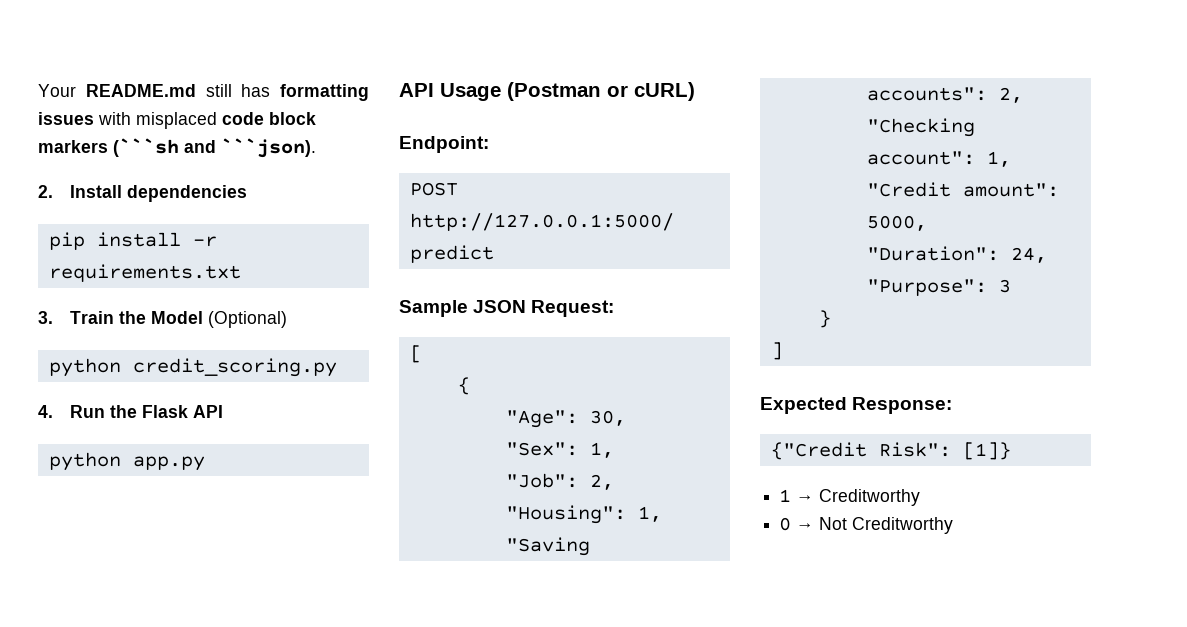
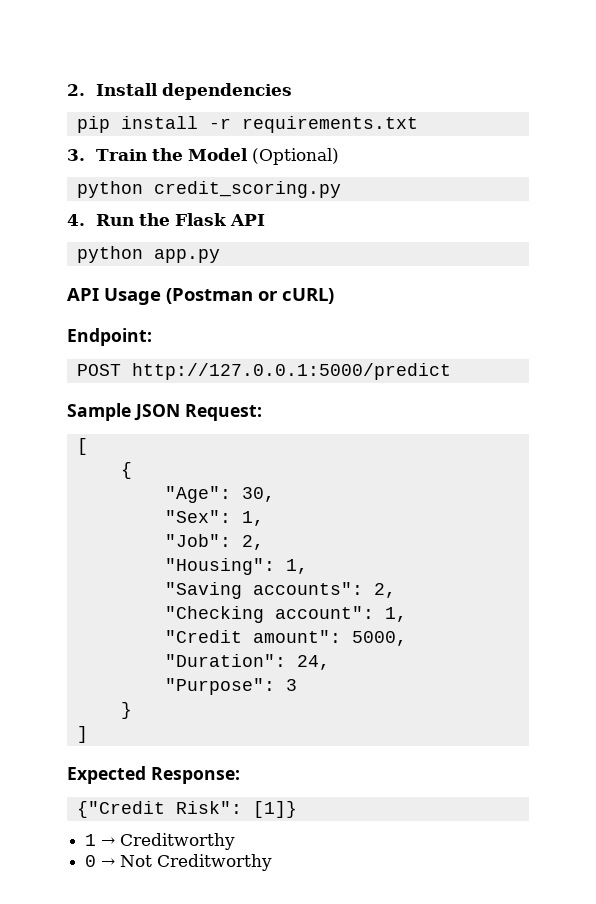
[38,84,369,101] [38,112,316,129] [38,138,316,158] Your README.md still has formatting issues with misplaced code block markers (```sh and ```json). // -> (67, 90) none

